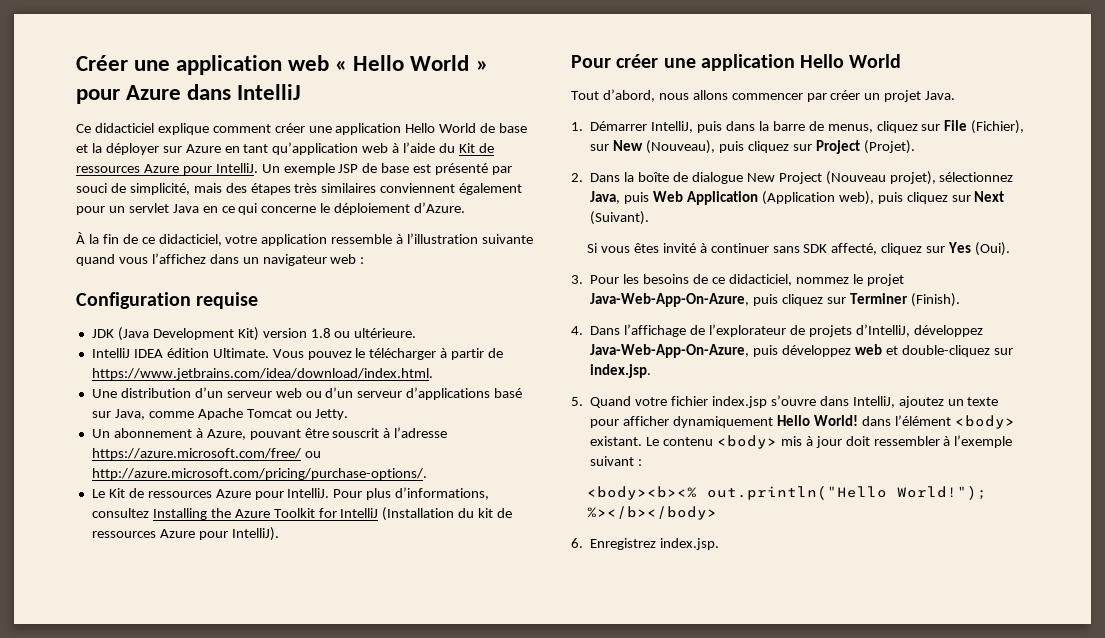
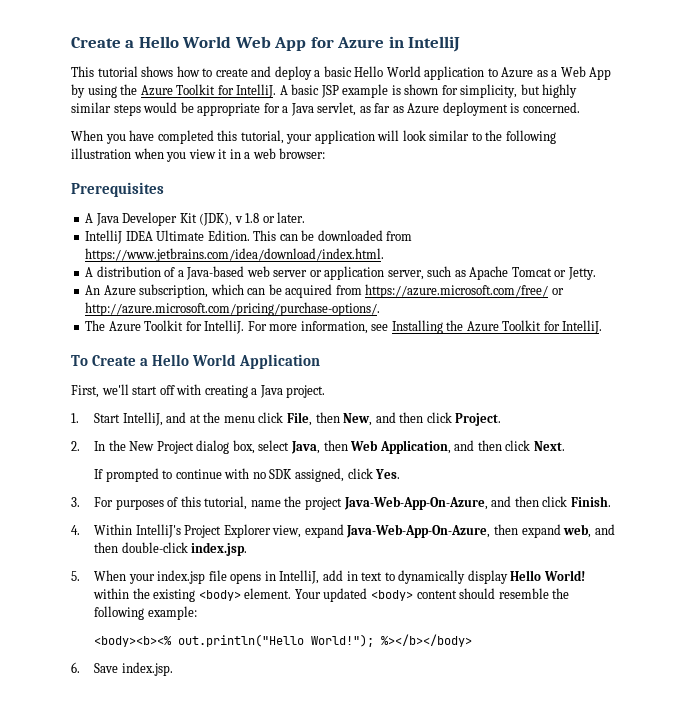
[76,55,488,75] [76,84,302,104] [76,123,528,135] [76,142,494,155] [76,163,513,175] [76,183,523,195] [76,202,466,215] [76,232,534,246] [76,253,365,266] [76,292,259,309] [91,327,417,341] [91,348,504,360] [91,368,433,380] [91,387,523,400] [91,409,194,420] Créer une application web « Hello World » pour Azure dans IntelliJ // Ce didacticiel explique comment créer une application Hello World de base et la déployer sur Azure en tant qu’application web à l’aide du Kit de ressources Azure pour IntelliJ. Un exemple JSP de base est présenté par souci de simplicité, mais des étapes très similaires conviennent également pour un servlet Java en ce qui concerne le déploiement d’Azure. // À la fin de ce didacticiel, votre application ressemble à l’illustration suivante quand vous l’affichez dans un navigateur web : // Configuration requise // JDK (Java Development Kit) version 1.8 ou ultérieure. // IntelliJ IDEA édition Ultimate. Vous pouvez le télécharger à partir de https://www.jetbrains.com/idea/download/index.html. // Une distribution d’un serveur web ou d’un serveur d’applications basé sur Java, comme -> [71,36,461,52] [71,66,612,80] [71,84,578,98] [71,102,580,116] [71,130,556,144] [71,148,326,162] [71,182,164,197] [85,212,306,226] [85,230,413,244] [85,248,385,262] [85,266,466,280] Create a Hello World Web App for Azure in IntelliJ // This tutorial shows how to create and deploy a basic Hello World application to Azure as a Web App by using the Azure Toolkit for IntelliJ. A basic JSP example is shown for simplicity, but highly similar steps would be appropriate for a Java servlet, as far as Azure deployment is concerned. // When you have completed this tutorial, your application will look similar to the following illustration when you view it in a web browser: // Prerequisites // A Java Developer Kit (JDK), v 1.8 or later. // IntelliJ IDEA Ultimate Edition. This can be downloaded from https://www.jetbrains.com/idea/download/index.html. // A distribution of a Java-based web server or application server, such as
[295,411,312,418] ou -> [554,270,567,277] or
[91,427,448,440] [91,448,321,460] [91,468,427,480] [91,487,490,500] [91,508,149,518] Un abonnement à Azure, pouvant être souscrit à l’adresse https://azure.microsoft.com/free/ ou http://azure.microsoft.com/pricing/purchase-options/. // Le Kit de ressources Azure pour IntelliJ. Pour plus d’informations, consultez -> [85,284,564,298] [85,302,381,316] [85,320,389,334] An Azure subscription, which can be acquired from https://azure.microsoft.com/free/ or http://azure.microsoft.com/pricing/purchase-options/. // The Azure Toolkit for IntelliJ. For more information, see
[340,507,513,521] [91,527,279,541] [571,54,902,71] [571,89,956,102] [571,120,1025,134] [590,140,915,154] [571,171,1014,185] [590,191,1005,205] [590,211,650,225] [587,242,1011,256] [571,274,904,286] [590,293,960,307] [571,324,983,337] [590,344,1013,358] [590,364,652,378] [571,395,999,408] [590,415,1015,429] [590,435,1013,449] [590,456,643,466] IntelliJ (Installation du kit de ressources Azure pour IntelliJ). // Pour créer une application Hello World // Tout d’abord, nous allons commencer par créer un projet Java. // 1. Démarrer IntelliJ, puis dans la barre de menus, cliquez sur File (Fichier), sur New (Nouveau), puis cliquez sur Project (Projet). // 2. Dans la boîte de dialogue New Project (Nouveau projet), sélectionnez Java, puis Web Application (Application web), puis cliquez sur Next (Suivant). // Si vous êtes invité à continuer sans SDK affecté, cliquez sur Yes (Oui). // 3. Pour les besoins de ce didacticiel, nommez le projet Java-Web-App-On-Azure, puis cliquez sur Terminer (Finish). // 4. Dans l’affichage de l’explorateur de projets d’IntelliJ, développez Java-Web-App-On-Azure, puis développez web et double-cliquez sur index.jsp. // 5. Quand votre fichier index.jsp s’ouvre dans IntelliJ, ajoutez un texte pour afficher dynamiquement Hello World! dans l’élément <body> existant. Le contenu <body> mis à jour doit ressembler à l’exemple suivant : -> [562,320,603,334] [71,354,321,369] [71,384,326,398] [71,412,502,426] [71,440,565,454] [94,468,401,482] [71,496,611,510] [71,524,615,538] [94,542,248,556] [71,570,585,584] [93,588,570,602] [94,606,197,620] IntelliJ. // To Create a Hello World Application // First, we'll start off with creating a Java project. // 1. Start IntelliJ, and at the menu click File, then New, and then click Project. // 2. In the New Project dialog box, select Java, then Web Application, and then click Next. // If prompted to continue with no SDK assigned, click Yes. // 3. For purposes of this tutorial, name the project Java-Web-App-On-Azure, and then click Finish. // 4. Within IntelliJ's Project Explorer view, expand Java-Web-App-On-Azure, then expand web, and then double-click index.jsp. // 5. When your index.jsp file opens in IntelliJ, add in text to dynamically display Hello World! within the existing <body> element. Your updated <body> content should resemble the following example:
[590,538,657,550] Enregistrez -> [94,663,119,673] Save

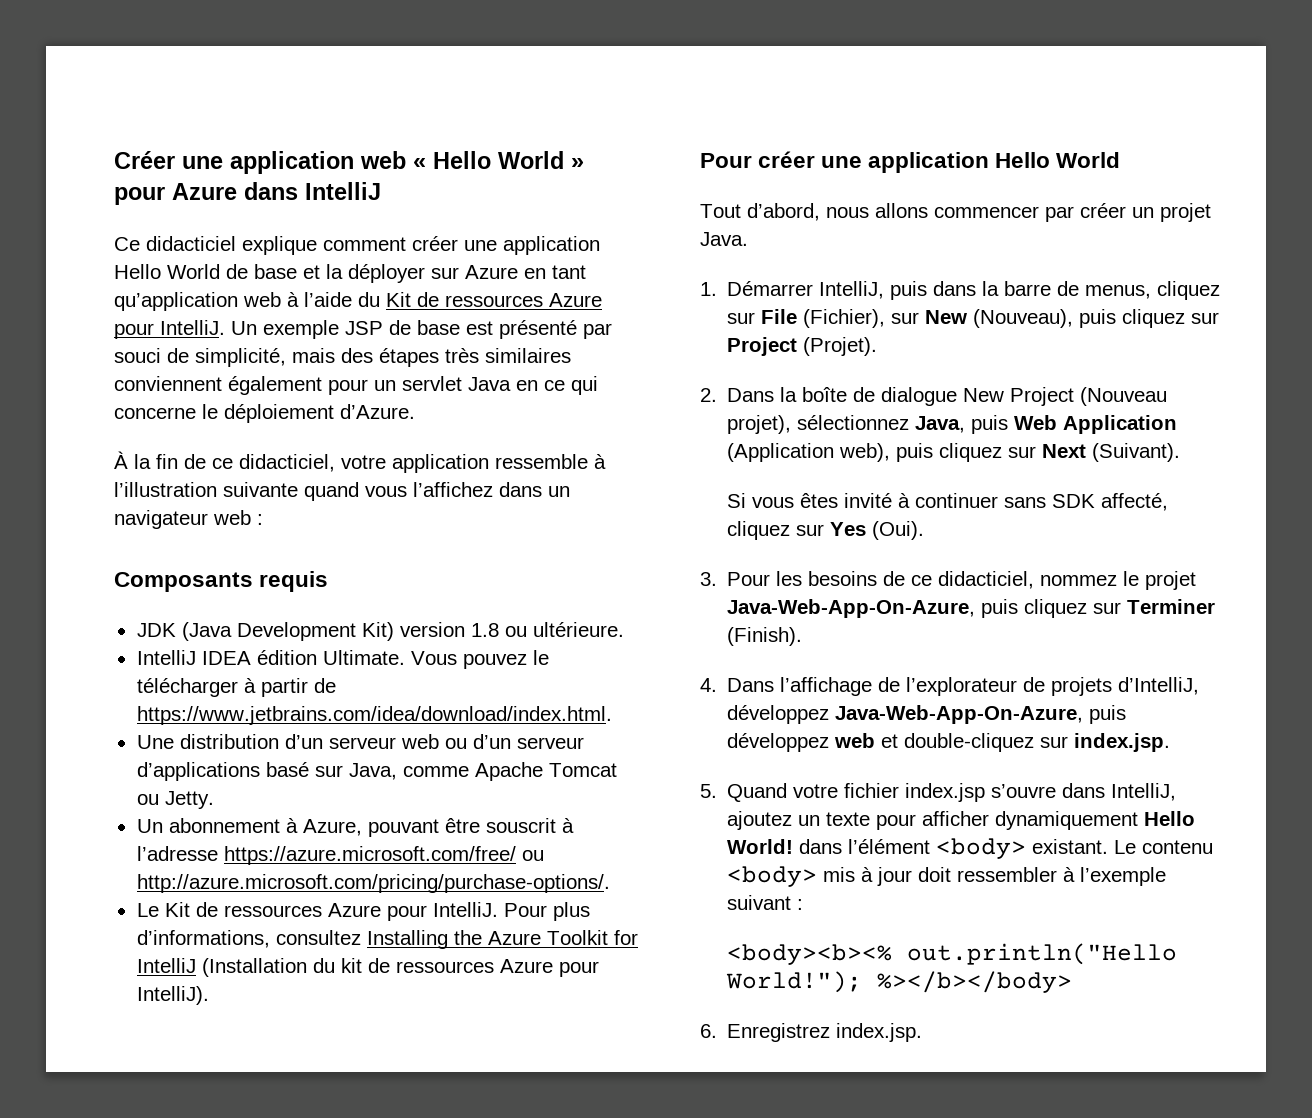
[71,36,461,52] [71,66,612,80] [71,84,578,98] [71,102,580,116] [71,130,556,144] [71,148,326,162] [71,182,164,197] [85,212,306,226] [85,230,413,244] [85,248,385,262] [85,266,466,280] Create a Hello World Web App for Azure in IntelliJ // This tutorial shows how to create and deploy a basic Hello World application to Azure as a Web App by using the Azure Toolkit for IntelliJ. A basic JSP example is shown for simplicity, but highly similar steps would be appropriate for a Java servlet, as far as Azure deployment is concerned. // When you have completed this tutorial, your application will look similar to the following illustration when you view it in a web browser: // Prerequisites // A Java Developer Kit (JDK), v 1.8 or later. // IntelliJ IDEA Ultimate Edition. This can be downloaded from https://www.jetbrains.com/idea/download/index.html. // A distribution of a Java-based web server or application server, such as -> [114,151,584,174] [114,182,381,205] [114,236,600,255] [114,264,586,283] [114,292,602,311] [114,320,612,339] [114,348,571,367] [114,376,598,395] [114,404,415,423] [114,451,606,473] [114,482,570,501] [114,510,263,529] [114,571,329,592] [136,622,624,641] [136,650,549,669] [136,678,336,697] [136,706,612,725] [136,734,584,749] [136,762,469,781] Créer une application web « Hello World » pour Azure dans IntelliJ // Ce didacticiel explique comment créer une application Hello World de base et la déployer sur Azure en tant qu’application web à l’aide du Kit de ressources Azure pour IntelliJ. Un exemple JSP de base est présenté par souci de simplicité, mais des étapes très similaires conviennent également pour un servlet Java en ce qui concerne le déploiement d’Azure. // À la fin de ce didacticiel, votre application ressemble à l’illustration suivante quand vous l’affichez dans un navigateur web : // Composants requis // JDK (Java Development Kit) version 1.8 ou ultérieure. // IntelliJ IDEA édition Ultimate. Vous pouvez le télécharger à partir de https://www.jetbrains.com/idea/download/index.html. // Une distribution d’un serveur web ou d’un serveur d’applications basé sur Java, comme
[554,270,567,277] or -> [136,794,159,805] ou
[85,284,564,298] [85,302,381,316] [85,320,389,334] An Azure subscription, which can be acquired from https://azure.microsoft.com/free/ or http://azure.microsoft.com/pricing/purchase-options/. // The Azure Toolkit for IntelliJ. For more information, see -> [136,818,574,837] [136,846,544,865] [136,874,610,893] [136,902,590,921] [136,930,361,948] Un abonnement à Azure, pouvant être souscrit à l’adresse https://azure.microsoft.com/free/ ou http://azure.microsoft.com/pricing/purchase-options/. // Le Kit de ressources Azure pour IntelliJ. Pour plus d’informations, consultez
[562,320,603,334] [71,354,321,369] [71,384,326,398] [71,412,502,426] [71,440,565,454] [94,468,401,482] [71,496,611,510] [71,524,615,538] [94,542,248,556] [71,570,585,584] [93,588,570,602] [94,606,197,620] IntelliJ. // To Create a Hello World Application // First, we'll start off with creating a Java project. // 1. Start IntelliJ, and at the menu click File, then New, and then click Project. // 2. In the New Project dialog box, select Java, then Web Application, and then click Next. // If prompted to continue with no SDK assigned, click Yes. // 3. For purposes of this tutorial, name the project Java-Web-App-On-Azure, and then click Finish. // 4. Within IntelliJ's Project Explorer view, expand Java-Web-App-On-Azure, then expand web, and then double-click index.jsp. // 5. When your index.jsp file opens in IntelliJ, add in text to dynamically display Hello World! within the existing <body> element. Your updated <body> content should resemble the following example: -> [136,958,599,977] [136,986,209,1005] [700,151,1121,173] [700,203,1211,222] [700,232,748,246] [700,281,1221,300] [727,309,1220,328] [727,337,878,356] [700,387,1168,406] [727,415,1178,434] [727,443,1181,462] [726,493,1168,511] [726,521,924,540] [700,571,1197,590] [727,599,1216,618] [727,627,803,646] [700,677,1200,696] [727,705,1127,724] [727,733,1171,752] [700,783,1177,802] [727,811,1196,830] [727,838,1214,859] [727,866,1167,887] [727,895,804,910] IntelliJ (Installation du kit de ressources Azure pour IntelliJ). // Pour créer une application Hello World // Tout d’abord, nous allons commencer par créer un projet Java. // 1. Démarrer IntelliJ, puis dans la barre de menus, cliquez sur File (Fichier), sur New (Nouveau), puis cliquez sur Project (Projet). // 2. Dans la boîte de dialogue New Project (Nouveau projet), sélectionnez Java, puis Web Application (Application web), puis cliquez sur Next (Suivant). // Si vous êtes invité à continuer sans SDK affecté, cliquez sur Yes (Oui). // 3. Pour les besoins de ce didacticiel, nommez le projet Java-Web-App-On-Azure, puis cliquez sur Terminer (Finish). // 4. Dans l’affichage de l’explorateur de projets d’IntelliJ, développez Java-Web-App-On-Azure, puis développez web et double-cliquez sur index.jsp. // 5. Quand votre fichier index.jsp s’ouvre dans IntelliJ, ajoutez un texte pour afficher dynamiquement Hello World! dans l’élément <body> existant. Le contenu <body> mis à jour doit ressembler à l’exemple suivant :
[94,663,119,673] Save -> [727,1023,831,1042] Enregistrez

